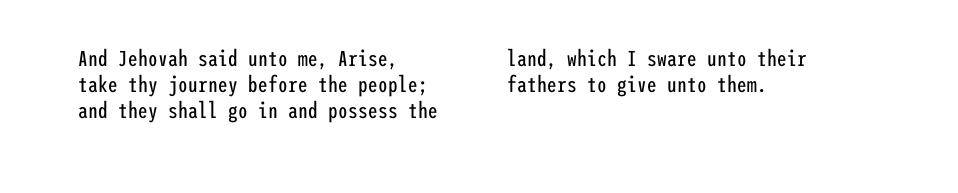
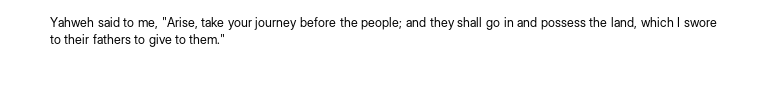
[78,48,398,70] [78,74,158,97] And Jehovah said unto me, Arise, take thy -> [50,17,252,30] Yahweh said to me, "Arise, take your
[647,52,747,67] sware unto -> [683,20,717,27] [50,35,61,44] swore to
[667,74,767,93] unto them. -> [174,34,226,44] to them."

